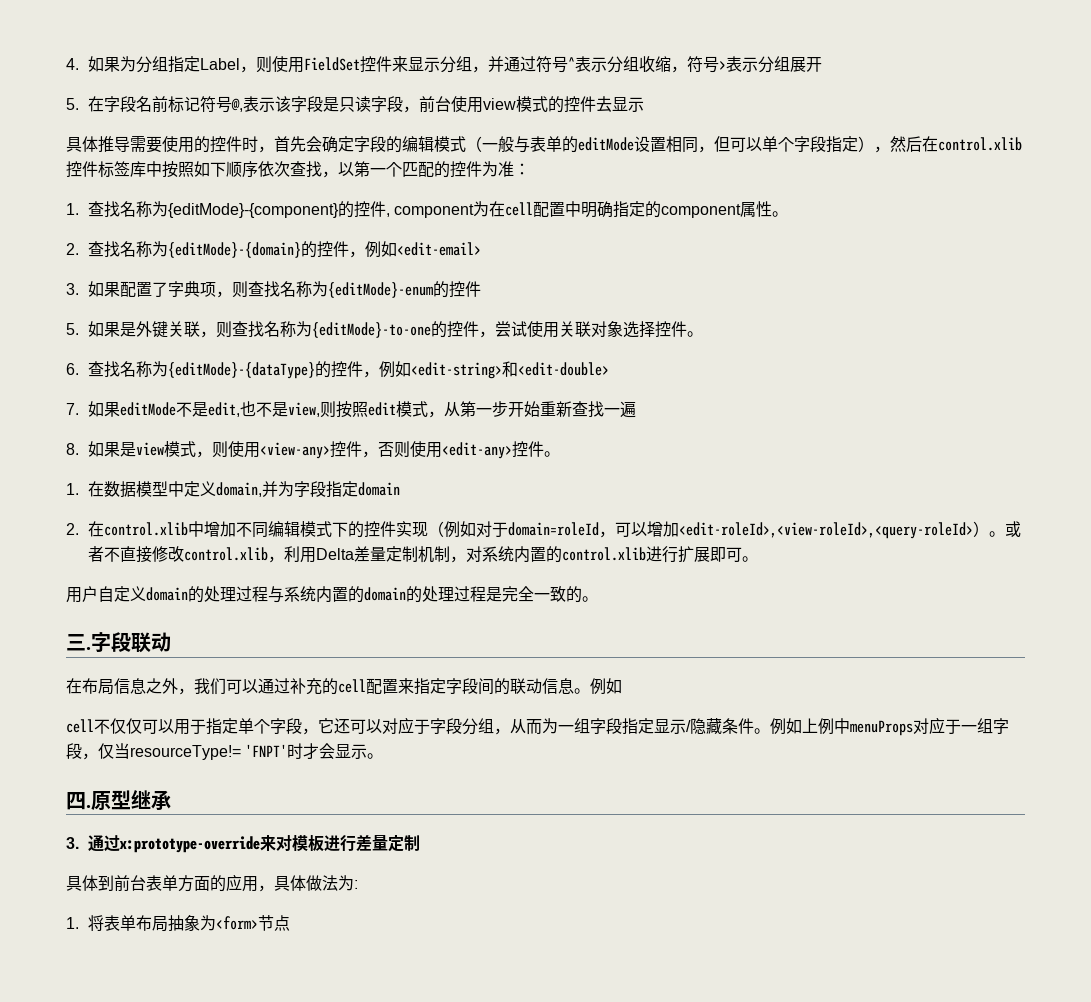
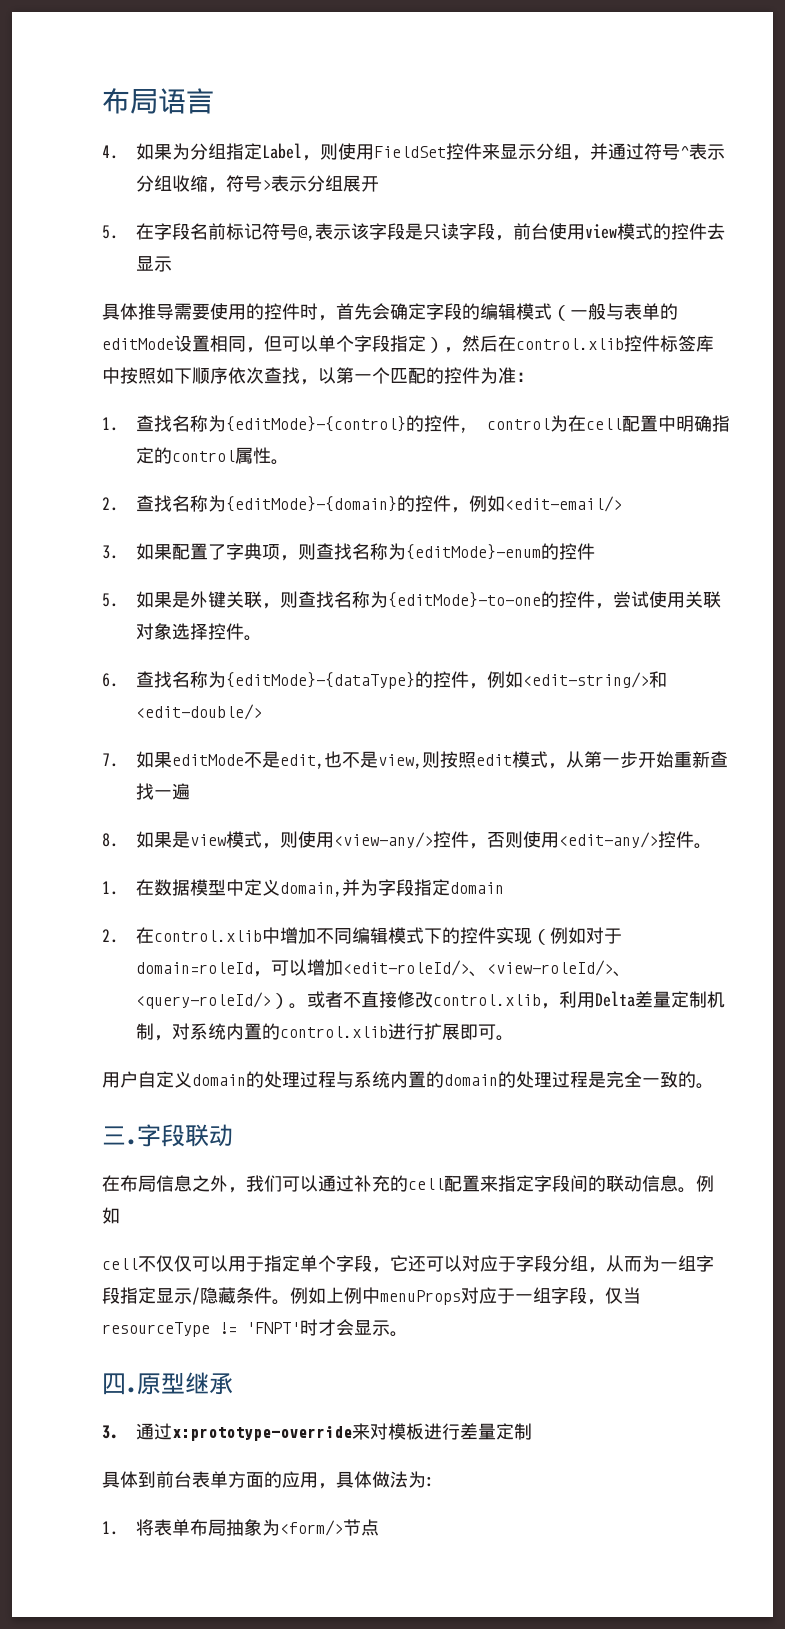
(66, 64) none -> [102,88,214,114] 布局语言 //
[168,201,475,218] {editMode}-{component}的控件, component -> [226,415,550,433] {editMode}-{control}的控件, control
[661,204,742,218] component -> [172,450,236,462] control
[397,242,482,256] <edit-email> -> [505,496,623,512] <edit-email/>
[411,361,610,379] <edit-string>和<edit-double> -> [523,671,668,688] [136,704,263,720] <edit-string/>和<edit-double/>
[260,442,331,459] <view-any> -> [334,832,434,848] <view-any/>
[442,442,513,459] <edit-any> -> [559,832,659,848] <edit-any/>
[679,522,974,539] <edit-roleId>,<view-roleId>,<query-roleId> -> [343,960,632,977] [136,992,272,1009] <edit-roleId/>、<view-roleId/>、<query-roleId/>
[130,745,241,760] resourceType!= -> [102,1322,237,1337] resourceType !=
[216,916,259,930] <form> -> [280,1520,344,1536] <form/>

